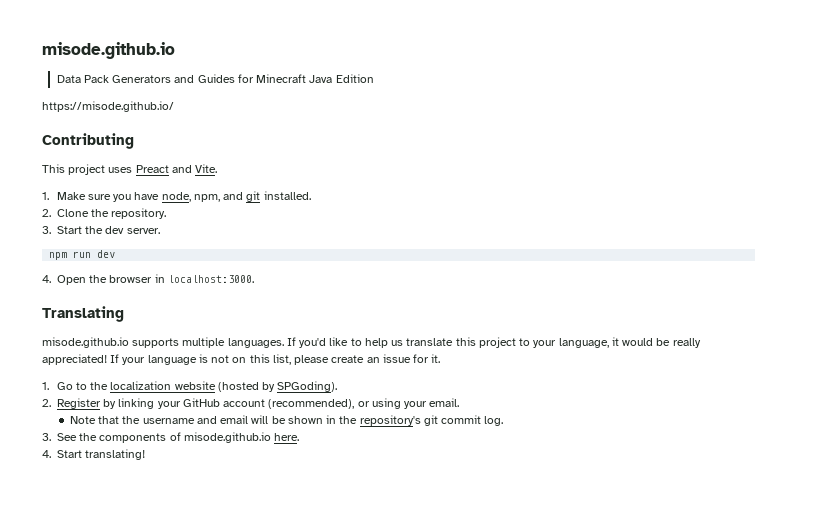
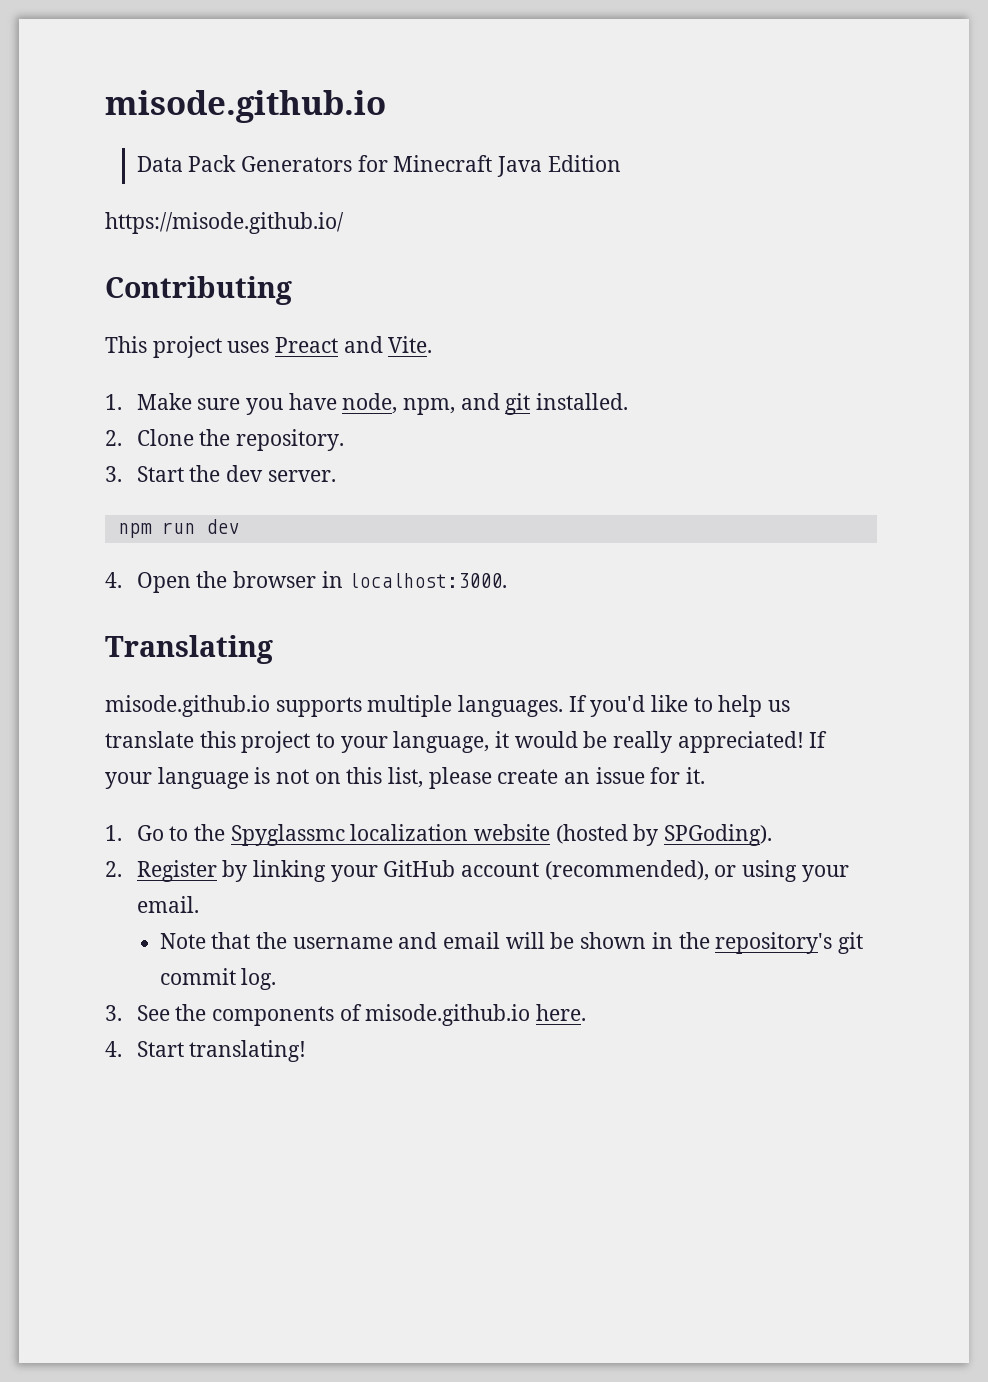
[174,74,235,83] and Guides -> (353, 164) none
(109, 386) none -> [230,824,345,846] Spyglassmc

